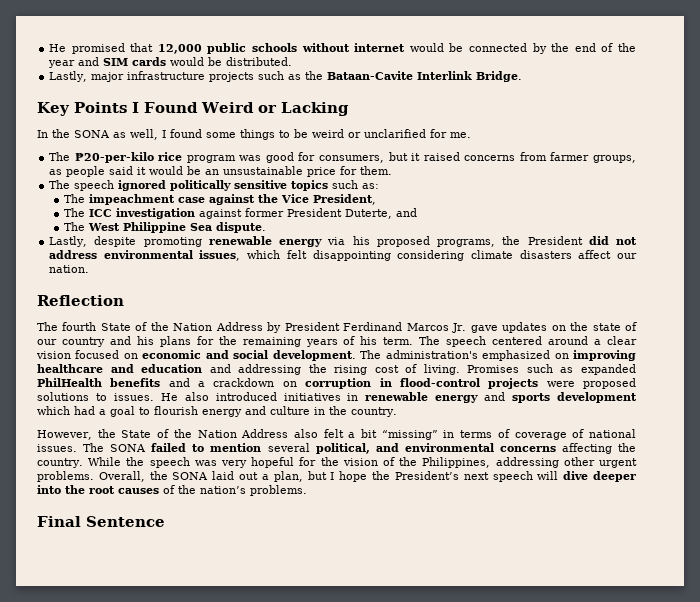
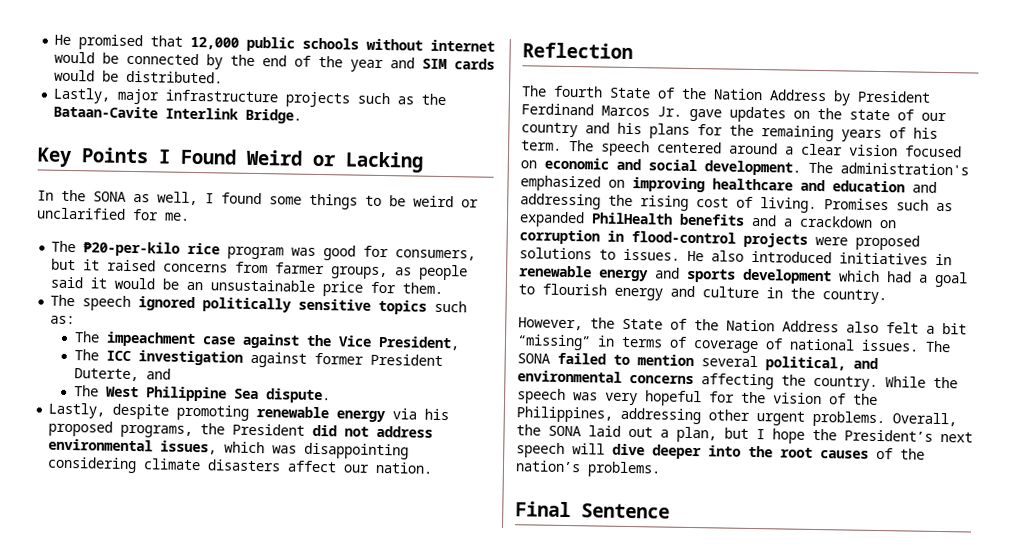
[286,250,307,259] felt -> [272,445,298,454] was

